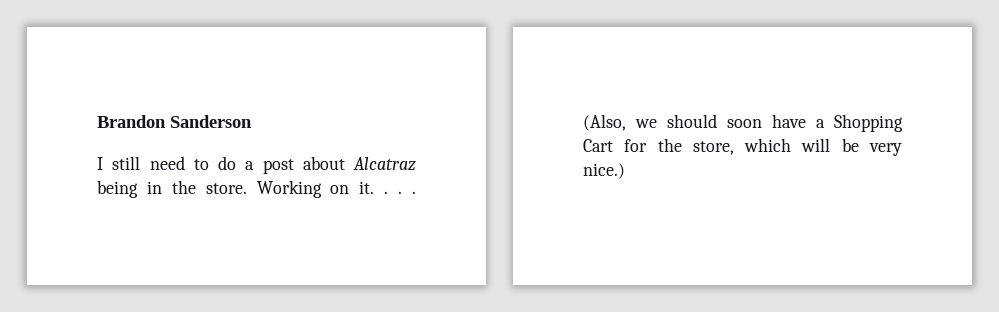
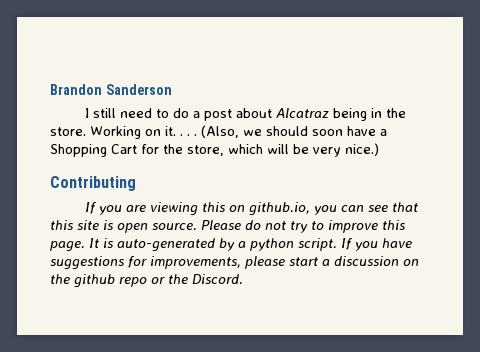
(625, 171) none -> [50,176,136,191] [84,202,418,216] [50,220,405,233] [50,238,412,252] [50,256,419,270] [50,274,243,288] // Contributing // If you are viewing this on github.io, you can see that this site is open source. Please do not try to improve this page. It is auto-generated by a python script. If you have suggestions for improvements, please start a discussion on the github repo or the Discord.

